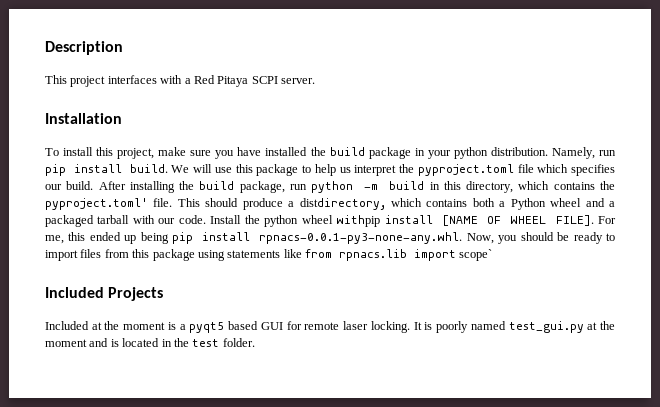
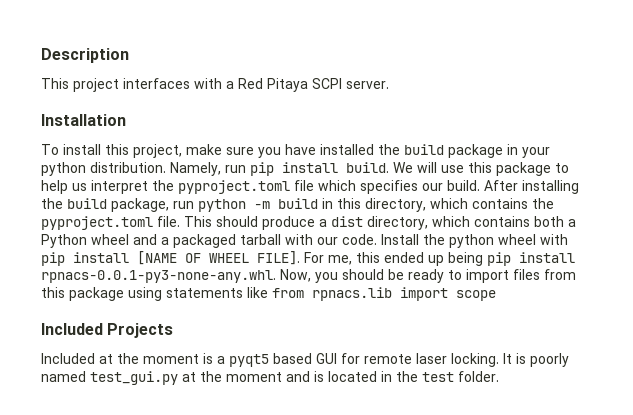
[45,198,148,210] pyproject.toml' -> [41,216,153,230] pyproject.toml
[299,198,386,210] distdirectory, -> [331,216,428,230] dist directory,
[336,215,381,227] withpip -> [540,234,568,245] [41,252,65,266] with pip
[459,249,493,261] scope` -> [456,290,496,301] scope

